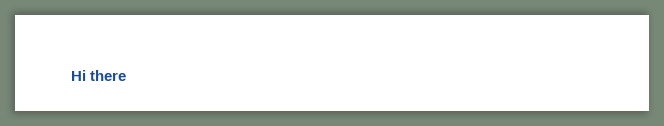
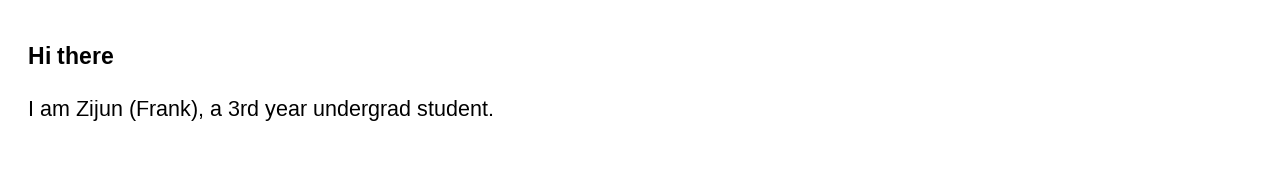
(127, 75) none -> [28,100,494,121] // I am Zijun (Frank), a 3rd year undergrad student.

